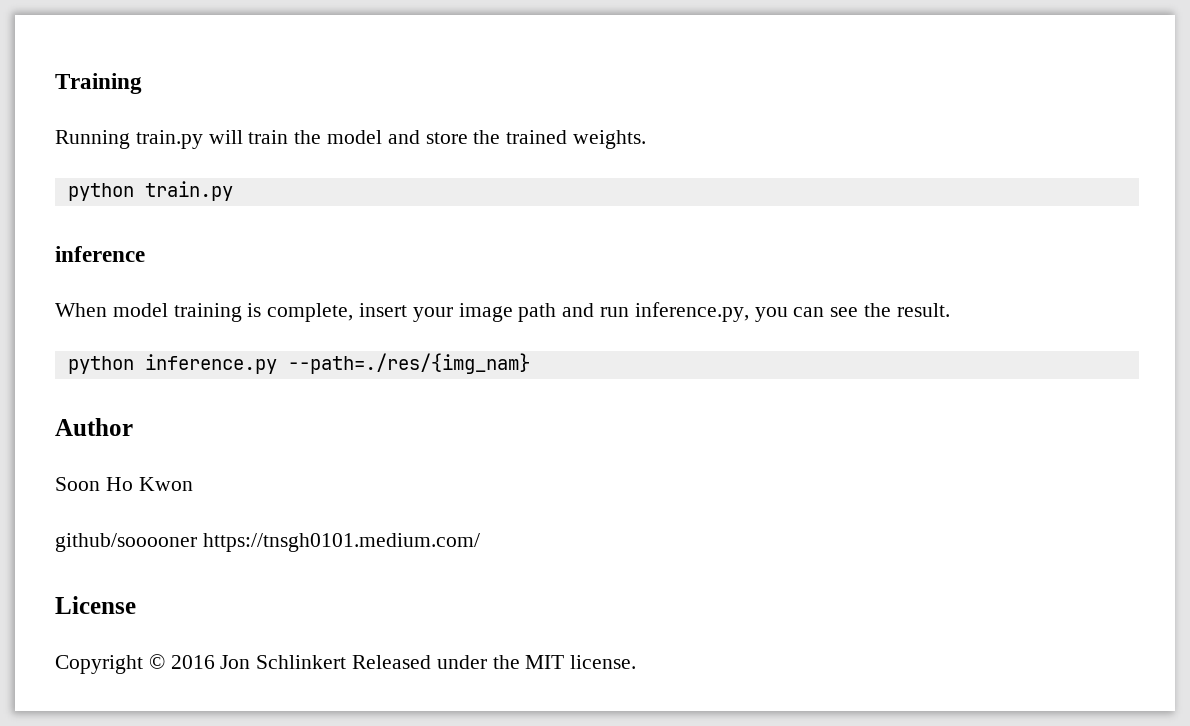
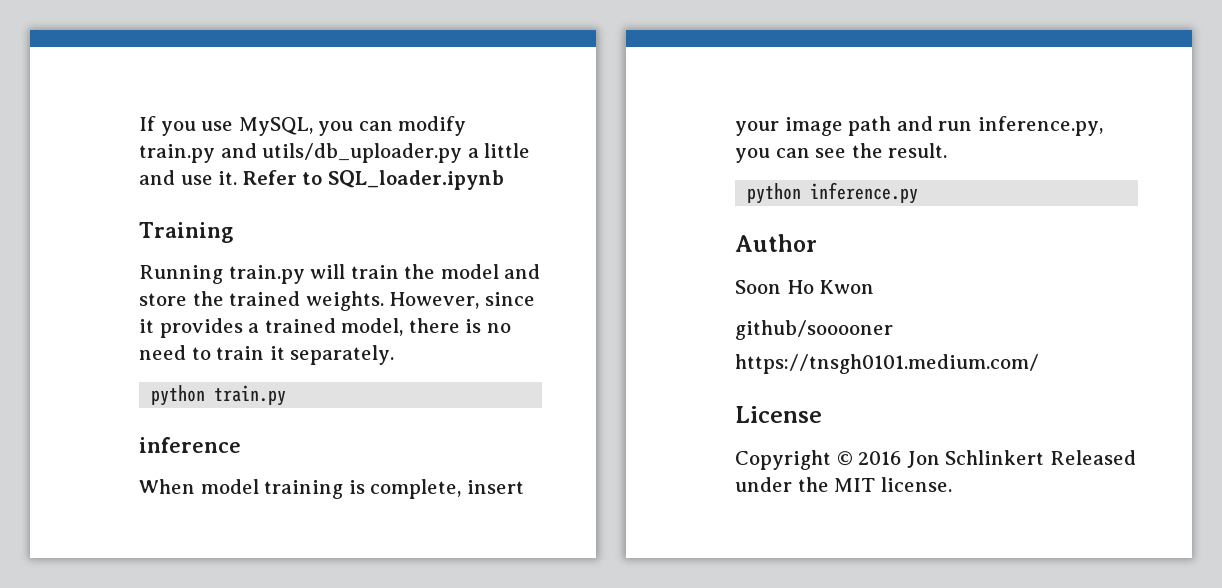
(55, 83) none -> [139,116,467,136] [139,143,531,163] [139,170,504,190] If you use MySQL, you can modify train.py and utils/db_uploader.py a little and use it. Refer to SQL_loader.ipynb //
(647, 139) none -> [389,292,535,309] [139,318,511,338] [139,345,395,365] However, since it provides a trained model, there is no need to train it separately.
[287,353,530,374] --path=./res/{img_nam} -> (919, 193) none
(197, 542) none -> (893, 330) //

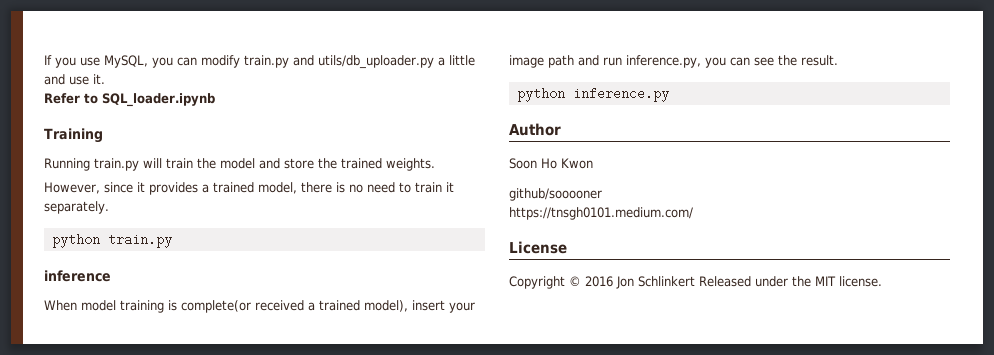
(238, 178) none -> (105, 79) //
(384, 301) none -> (435, 164) //
[370,479,462,499] complete, -> [181,300,408,313] complete(or received a trained model),

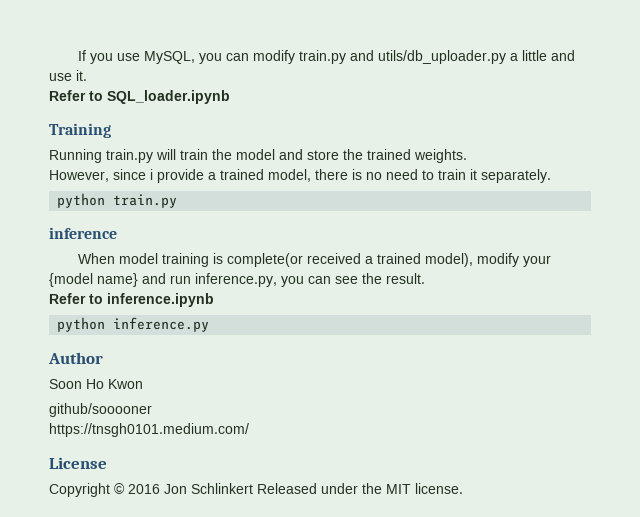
[137,182,198,195] it provides -> [150,169,204,183] i provide
[412,300,475,313] [509,55,574,68] insert your image path -> [477,253,552,267] [49,273,138,287] modify your {model name}
(838, 60) none -> [49,293,214,307] // Refer to inference.ipynb

